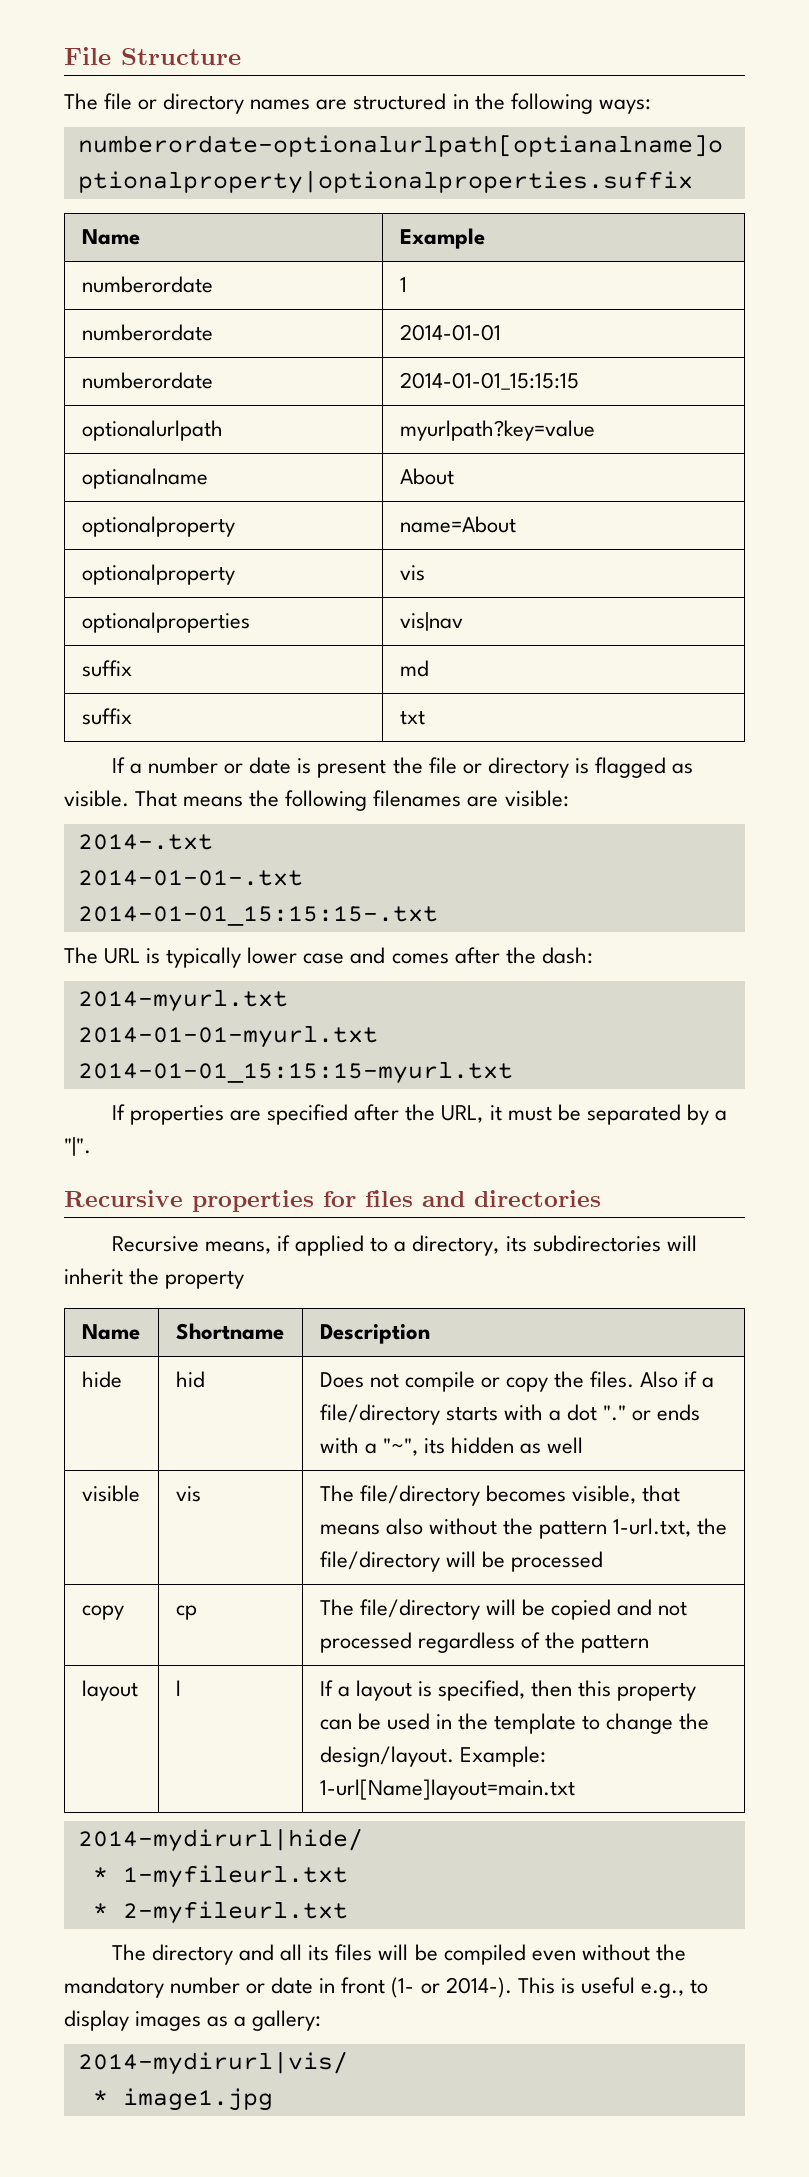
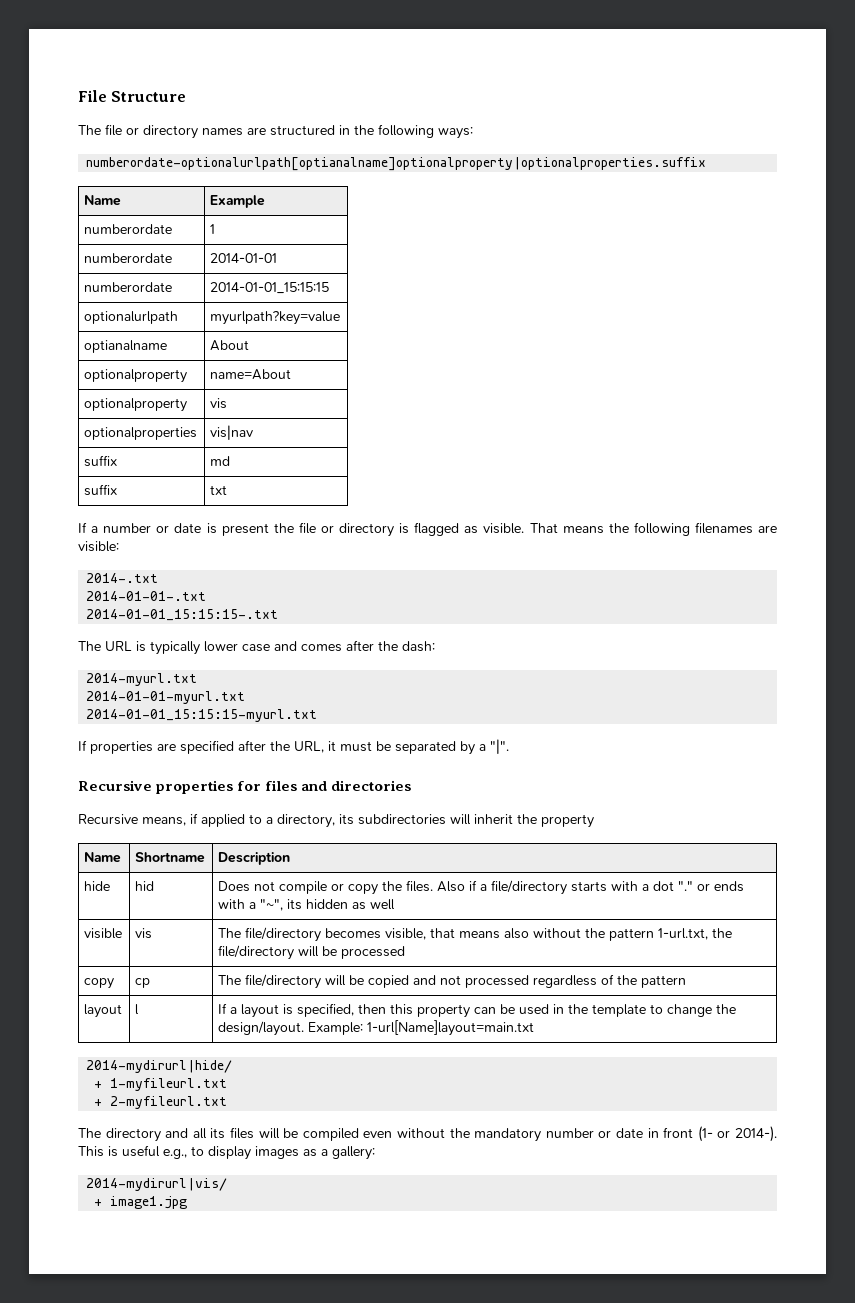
[92,1867,108,1882] * -> [94,1081,103,1088] +
[92,1903,108,1918] * -> [94,1099,103,1106] +
[92,2090,108,2105] * -> [94,1199,103,1206] +

